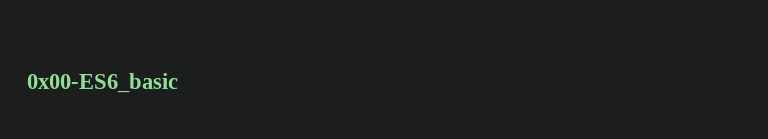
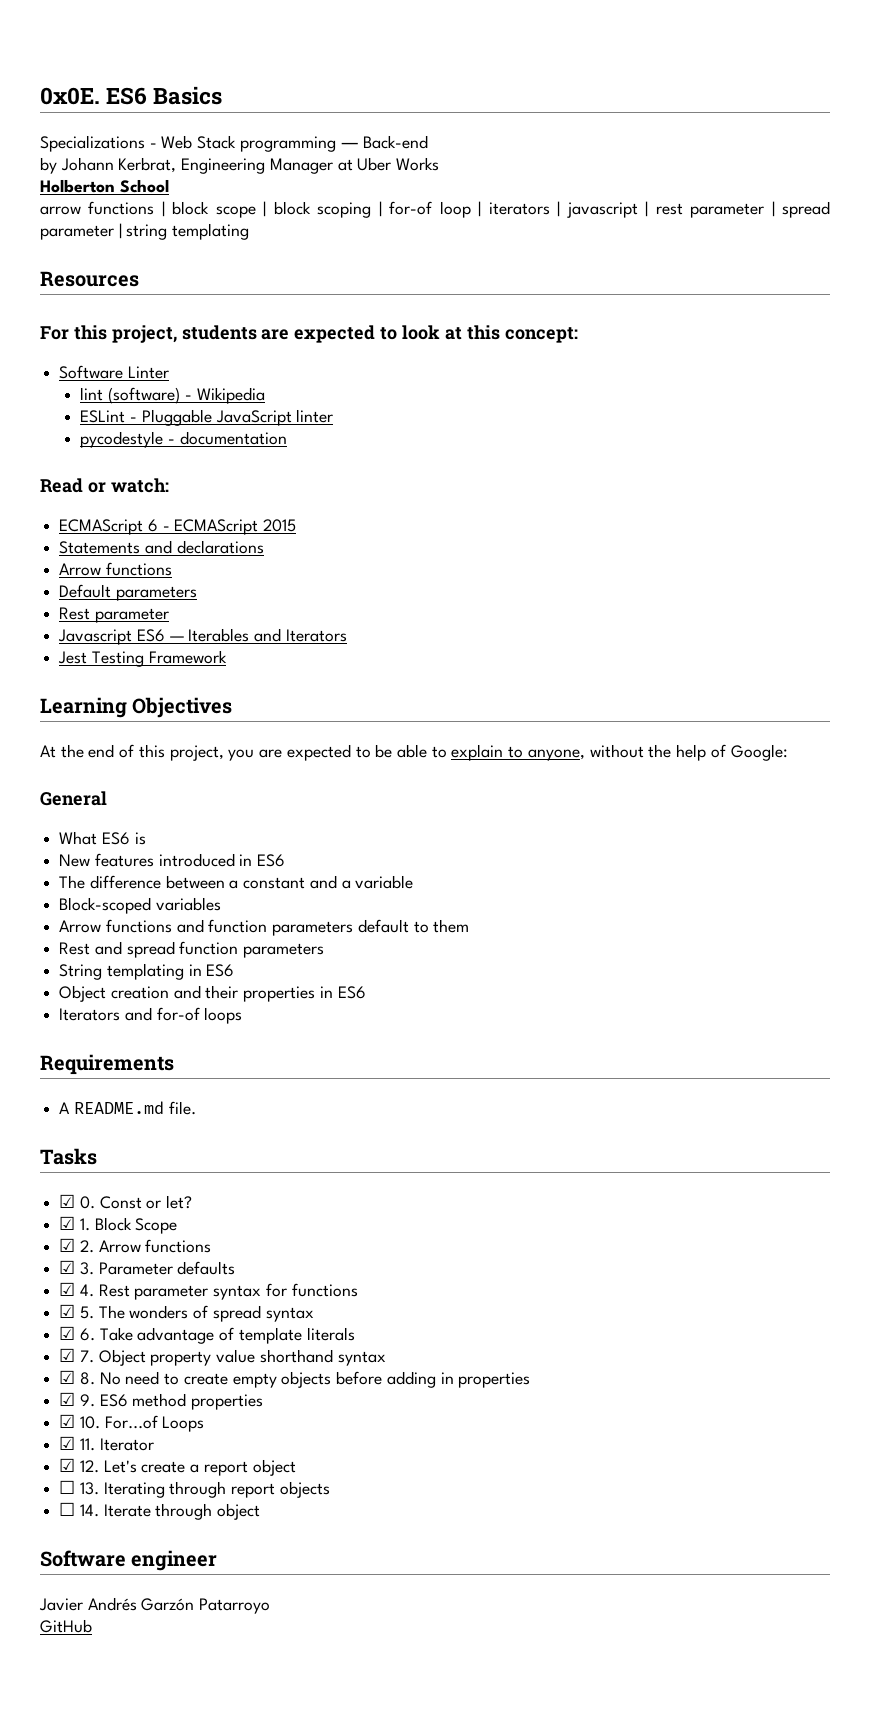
[27,73,178,93] 0x00-ES6_basic -> [40,86,223,105] [40,135,429,152] [40,157,440,174] [40,179,169,193] [40,201,831,218] [40,223,250,240] [40,271,139,287] [40,325,578,343] [59,365,169,379] [80,387,265,404] [80,409,334,426] [80,431,287,448] [40,478,169,493] [59,519,297,535] [59,540,264,554] [59,562,172,576] [59,584,197,601] [59,607,169,623] [58,628,347,645] [58,650,227,667] [40,697,233,718] [40,744,788,761] [40,791,107,806] [59,831,146,845] [59,853,286,867] [59,875,414,889] [59,897,221,914] [59,919,470,936] [59,941,325,958] [59,963,235,980] [59,985,366,1002] [59,1007,243,1024] [40,1054,174,1075] [59,1101,196,1115] [40,1148,97,1165] [59,1194,193,1209] [59,1216,178,1234] [59,1238,212,1253] [59,1260,236,1275] [59,1282,358,1300] [59,1304,314,1322] [59,1326,355,1344] [59,1348,386,1366] [59,1370,531,1388] [59,1392,264,1410] [59,1414,205,1432] [59,1436,154,1451] [59,1458,296,1476] [59,1480,330,1498] [59,1502,261,1520] [40,1550,218,1571] [39,1597,271,1614] [40,1619,92,1633] 0x0E. ES6 Basics // Specializations - Web Stack programming ― Back-end // by Johann Kerbrat, Engineering Manager at Uber Works // Holberton School // arrow functions | block scope | block scoping | for-of loop | iterators | javascript | rest parameter | spread parameter | string templating // Resources // For this project, students are expected to look at this concept: // Software Linter // lint (software) - Wikipedia // ESLint - Pluggable JavaScript linter // pycodestyle - documentation // Read or watch: // ECMAScript 6 - ECMAScript 2015 // Statements and declarations // Arrow functions // Default parameters // Rest parameter // Javascript ES6 — Iterables and Iterators // Jest Testing Framework // Learning Objectives // At the end of this project, you are expected to be able to explain to anyone, without the help of Google: // General // What ES6 is // New features introduced in ES6 // The difference between a constant and a variable // Block-scoped variables // Arrow functions and function parameters default to them // Rest and spread function parameters // String templating in ES6 // Object creation and their properties in ES6 // Iterators and for-of loops // Requirements // A README.md file. // Tasks // ☑ 0. Const or let? // ☑ 1. Block Scope // ☑ 2. Arrow functions // ☑ 3. Parameter defaults // ☑ 4. Rest parameter syntax for functions // ☑ 5. The wonders of spread syntax // ☑ 6. Take advantage of template literals // ☑ 7. Object property value shorthand syntax // ☑ 8. No need to create empty objects before adding in properties // ☑ 9. ES6 method properties // ☑ 10. For...of Loops // ☑ 11. Iterator // ☑ 12. Let's create a report object // ☐ 13. Iterating through report objects // ☐ 14. Iterate through object // Software engineer // Javier Andrés Garzón Patarroyo // GitHub

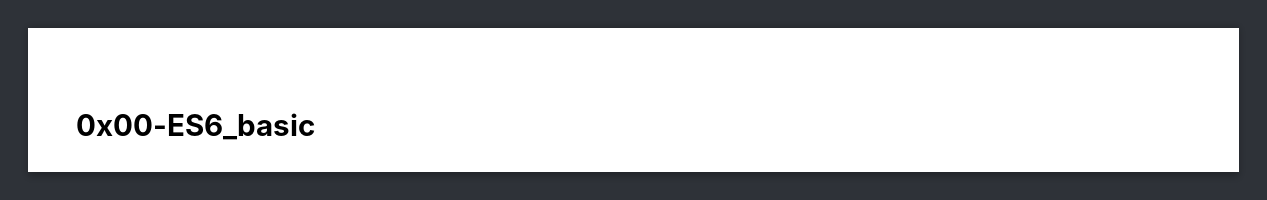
[40,86,223,105] [40,135,429,152] [40,157,440,174] [40,179,169,193] [40,201,831,218] [40,223,250,240] [40,271,139,287] [40,325,578,343] [59,365,169,379] [80,387,265,404] [80,409,334,426] [80,431,287,448] [40,478,169,493] [59,519,297,535] [59,540,264,554] [59,562,172,576] [59,584,197,601] [59,607,169,623] [58,628,347,645] [58,650,227,667] [40,697,233,718] [40,744,788,761] [40,791,107,806] [59,831,146,845] [59,853,286,867] [59,875,414,889] [59,897,221,914] [59,919,470,936] [59,941,325,958] [59,963,235,980] [59,985,366,1002] [59,1007,243,1024] [40,1054,174,1075] [59,1101,196,1115] [40,1148,97,1165] [59,1194,193,1209] [59,1216,178,1234] [59,1238,212,1253] [59,1260,236,1275] [59,1282,358,1300] [59,1304,314,1322] [59,1326,355,1344] [59,1348,386,1366] [59,1370,531,1388] [59,1392,264,1410] [59,1414,205,1432] [59,1436,154,1451] [59,1458,296,1476] [59,1480,330,1498] [59,1502,261,1520] [40,1550,218,1571] [39,1597,271,1614] [40,1619,92,1633] 0x0E. ES6 Basics // Specializations - Web Stack programming ― Back-end // by Johann Kerbrat, Engineering Manager at Uber Works // Holberton School // arrow functions | block scope | block scoping | for-of loop | iterators | javascript | rest parameter | spread parameter | string templating // Resources // For this project, students are expected to look at this concept: // Software Linter // lint (software) - Wikipedia // ESLint - Pluggable JavaScript linter // pycodestyle - documentation // Read or watch: // ECMAScript 6 - ECMAScript 2015 // Statements and declarations // Arrow functions // Default parameters // Rest parameter // Javascript ES6 — Iterables and Iterators // Jest Testing Framework // Learning Objectives // At the end of this project, you are expected to be able to explain to anyone, without the help of Google: // General // What ES6 is // New features introduced in ES6 // The difference between a constant and a variable // Block-scoped variables // Arrow functions and function parameters default to them // Rest and spread function parameters // String templating in ES6 // Object creation and their properties in ES6 // Iterators and for-of loops // Requirements // A README.md file. // Tasks // ☑ 0. Const or let? // ☑ 1. Block Scope // ☑ 2. Arrow functions // ☑ 3. Parameter defaults // ☑ 4. Rest parameter syntax for functions // ☑ 5. The wonders of spread syntax // ☑ 6. Take advantage of template literals // ☑ 7. Object property value shorthand syntax // ☑ 8. No need to create empty objects before adding in properties // ☑ 9. ES6 method properties // ☑ 10. For...of Loops // ☑ 11. Iterator // ☑ 12. Let's create a report object // ☐ 13. Iterating through report objects // ☐ 14. Iterate through object // Software engineer // Javier Andrés Garzón Patarroyo // GitHub -> [76,113,315,140] 0x00-ES6_basic

